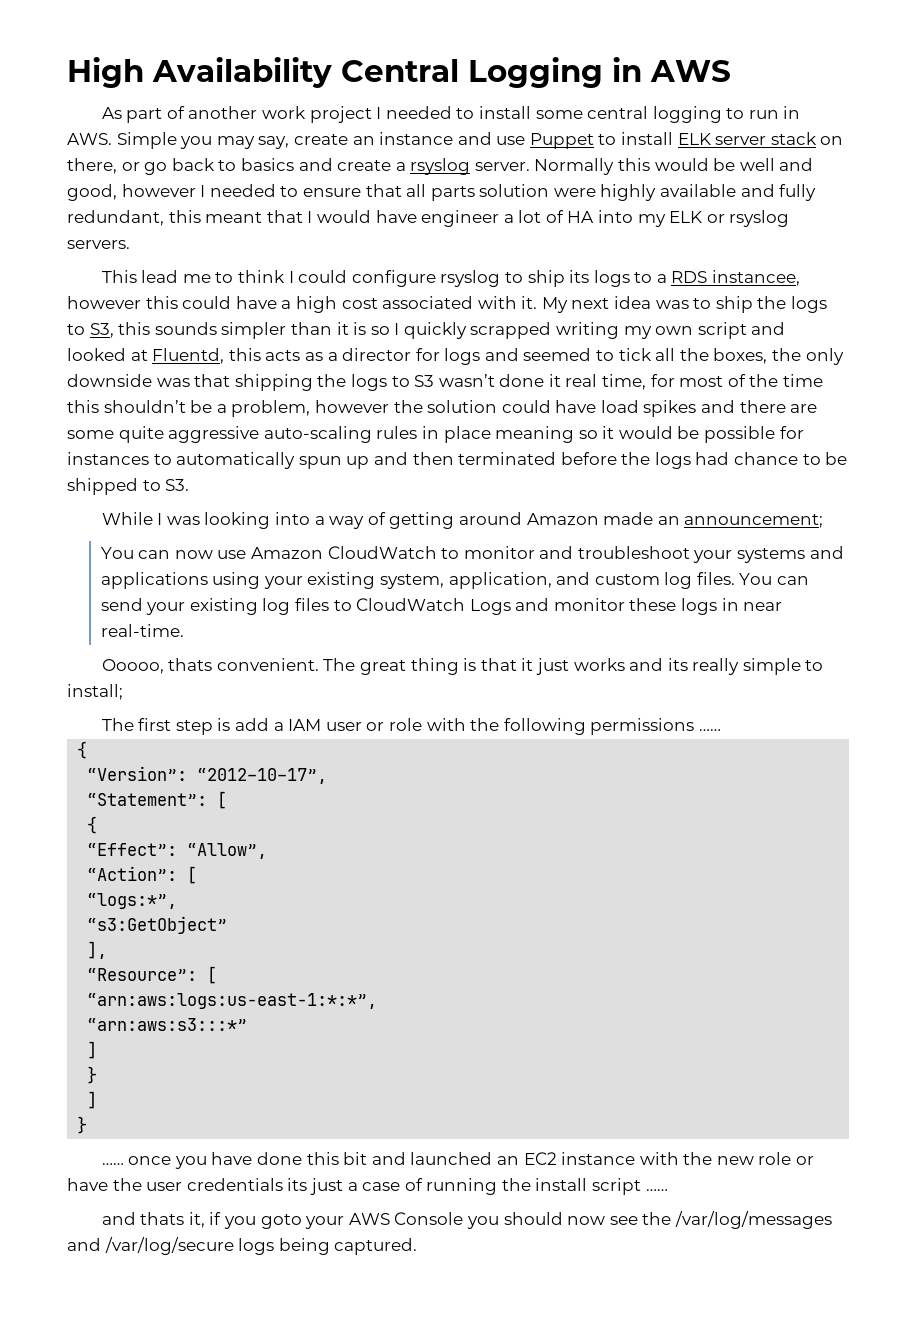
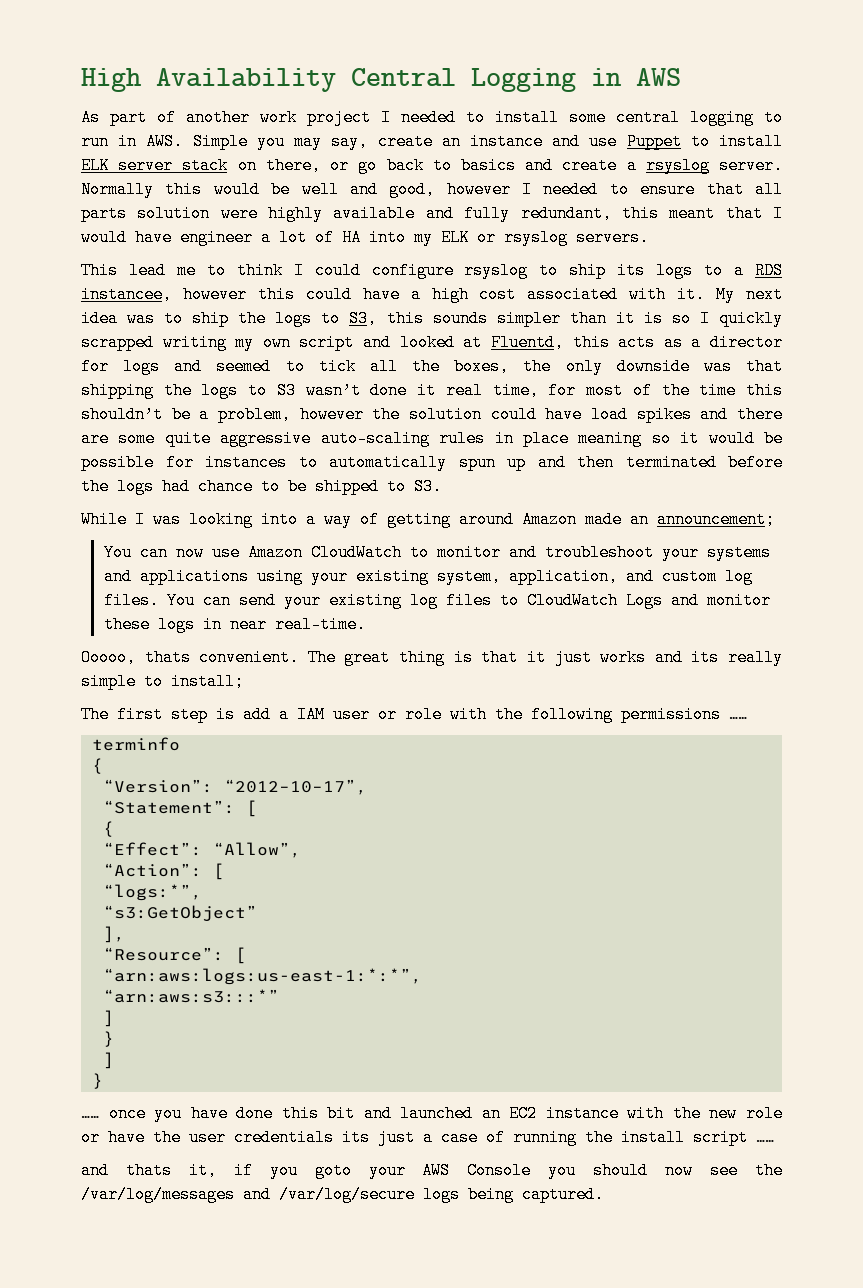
(721, 730) none -> [91,737,180,751] // terminfo

